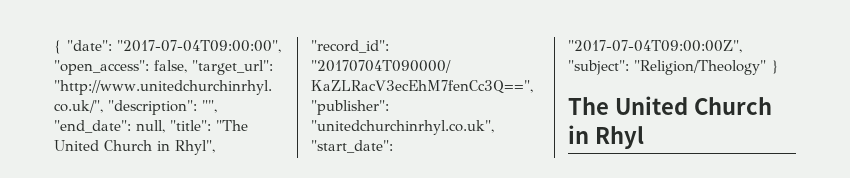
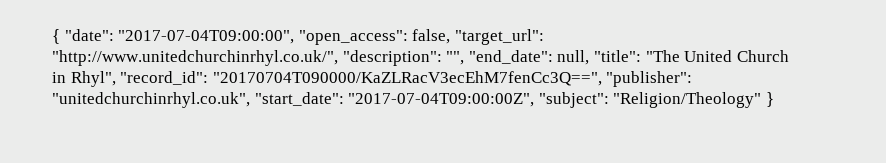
[568,96,772,115] [568,125,644,149] // The United Church in Rhyl -> (774, 99) none

